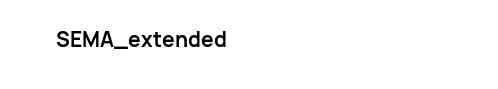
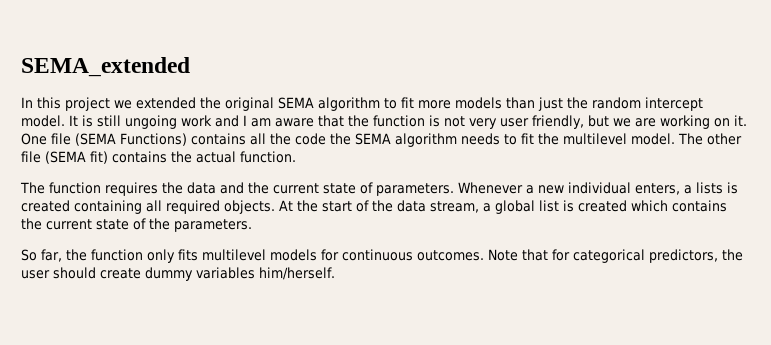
(227, 40) none -> [21,97,703,111] [21,115,747,129] [21,133,742,147] [21,151,296,164] [20,182,738,196] [21,200,727,214] [21,218,252,232] [21,249,743,263] [21,267,335,281] // In this project we extended the original SEMA algorithm to fit more models than just the random intercept model. It is still ungoing work and I am aware that the function is not very user friendly, but we are working on it. One file (SEMA Functions) contains all the code the SEMA algorithm needs to fit the multilevel model. The other file (SEMA fit) contains the actual function. // The function requires the data and the current state of parameters. Whenever a new individual enters, a lists is created containing all required objects. At the start of the data stream, a global list is created which contains the current state of the parameters. // So far, the function only fits multilevel models for continuous outcomes. Note that for categorical predictors, the user should create dummy variables him/herself.

